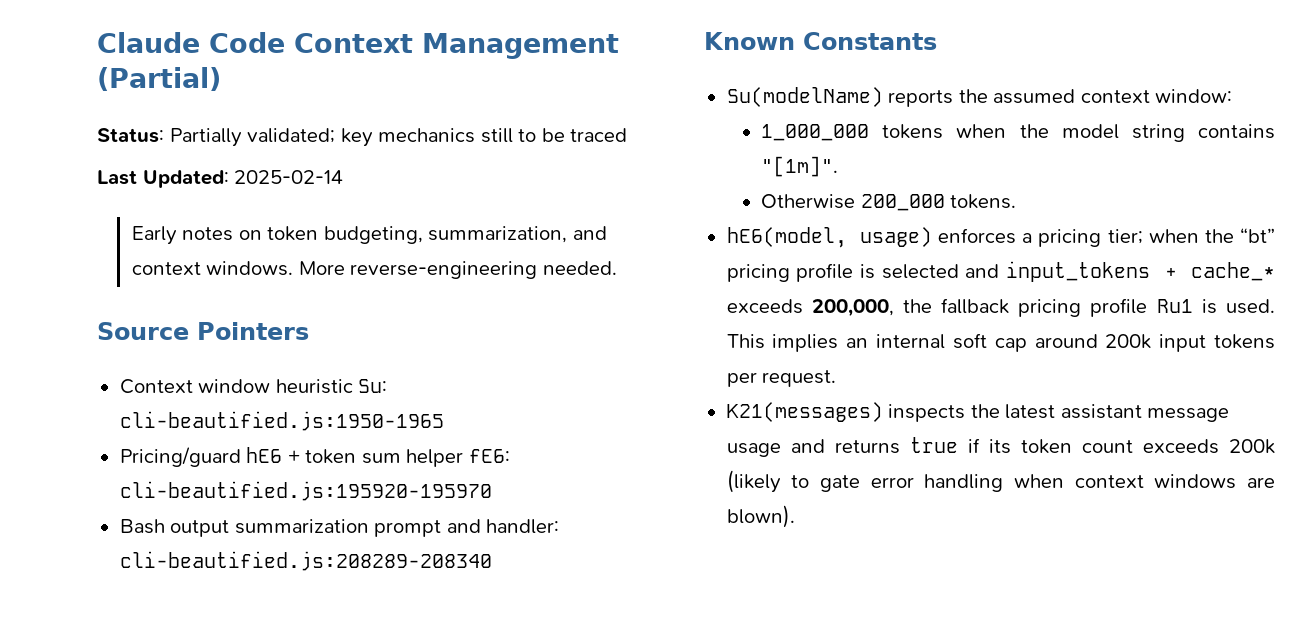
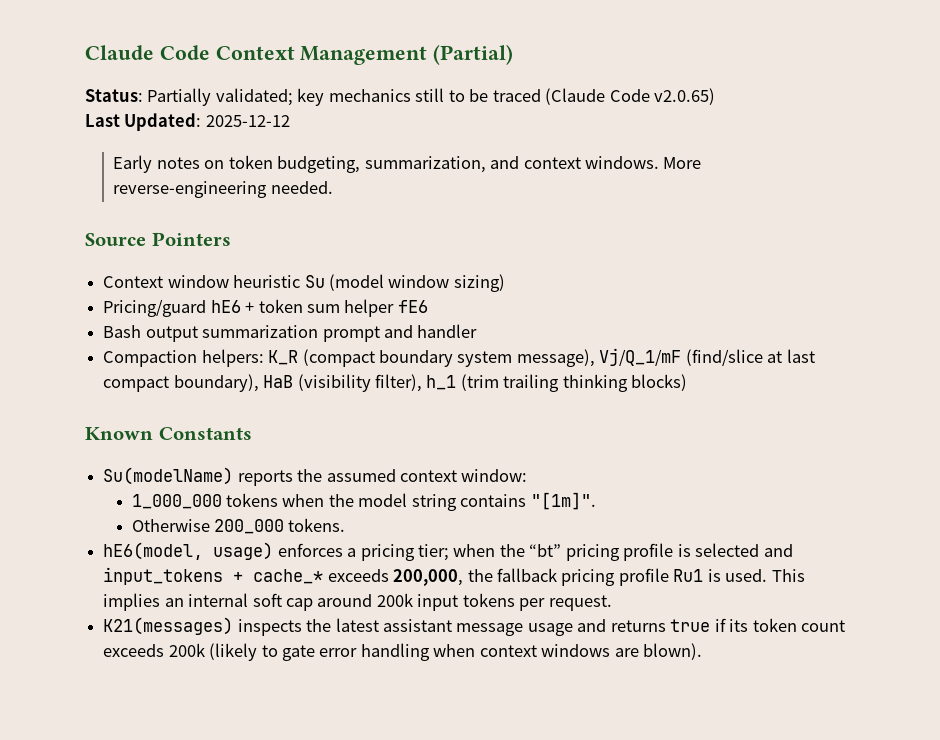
(628, 135) none -> [545,88,716,105] (Claude Code v2.0.65)
[234,170,344,184] 2025-02-14 -> [205,115,290,127] 2025-12-12
[358,379,388,393] [119,411,444,431] Su: cli-beautified.js:1950-1965 -> [304,274,505,292] Su (model window sizing)
[468,449,510,463] [119,481,492,501] fE6: cli-beautified.js:195920-195970 -> [397,300,428,313] fE6
[486,519,560,534] [119,551,492,571] handler: cli-beautified.js:208289-208340 -> [417,324,478,338] [103,348,815,367] [103,374,688,392] handler // Compaction helpers: K_R (compact boundary system message), Vj/Q_1/mF (find/slice at last compact boundary), HaB (visibility filter), h_1 (trim trailing thinking blocks)

